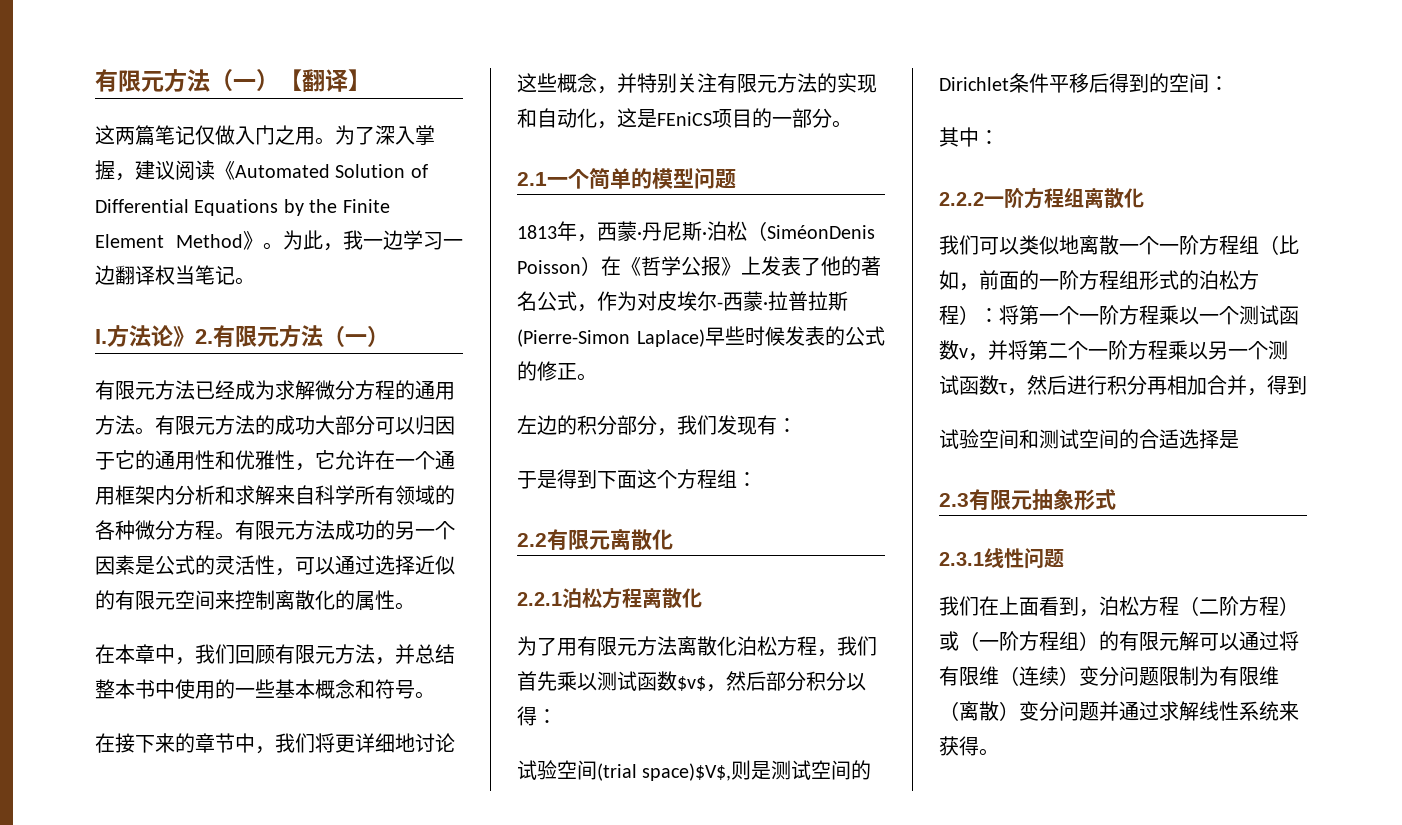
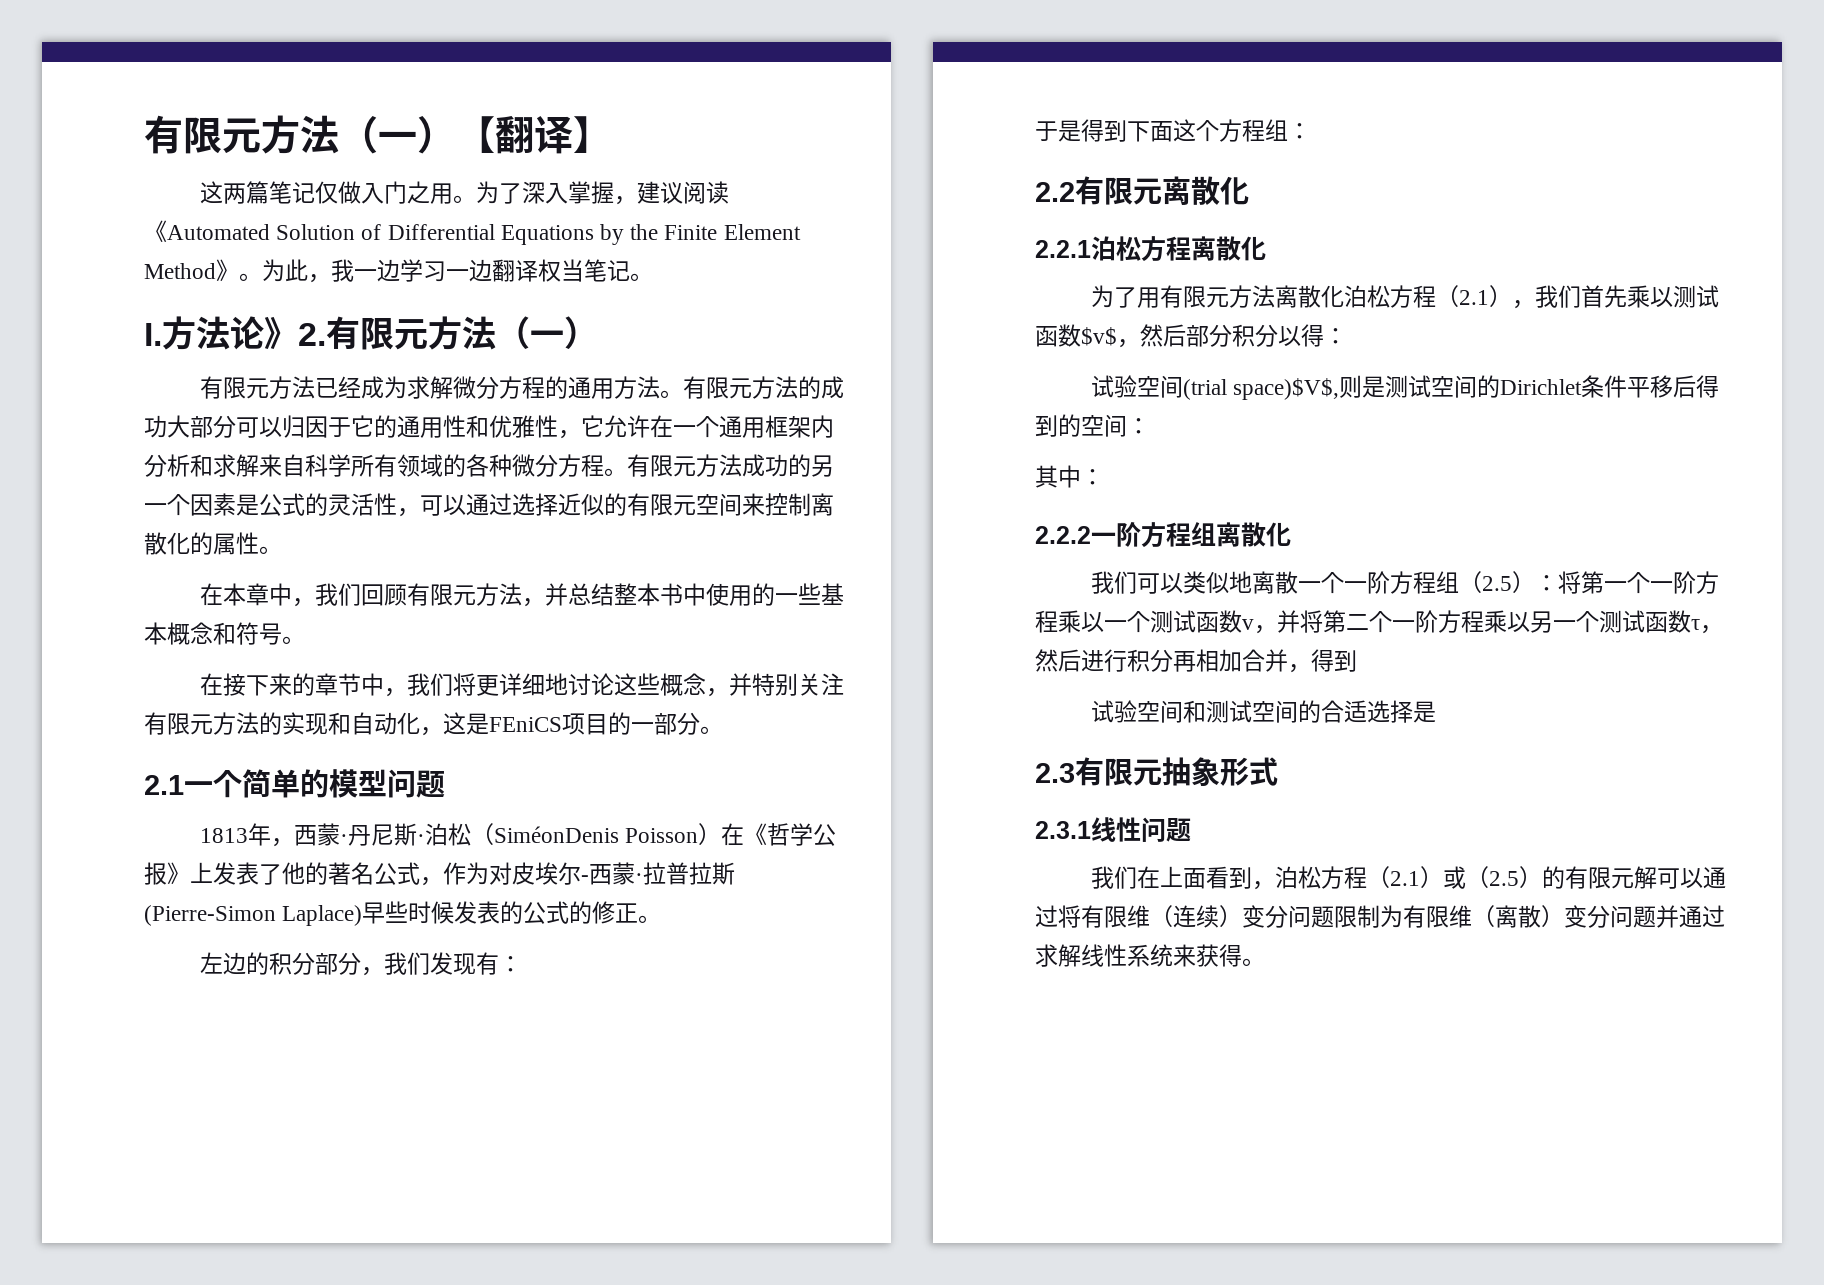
(817, 646) none -> [1435,285,1512,307] （2.1）
[1279,235,1299,254] [939,270,1259,291] [939,305,959,325] 比如，前面的一阶方程组形式的泊松方程 -> [1481,576,1512,591] 2.5
[1199,596,1299,616] [939,631,1079,651] 二阶方程）或（一阶方程组 -> [1389,866,1519,889] 2.1）或（2.5

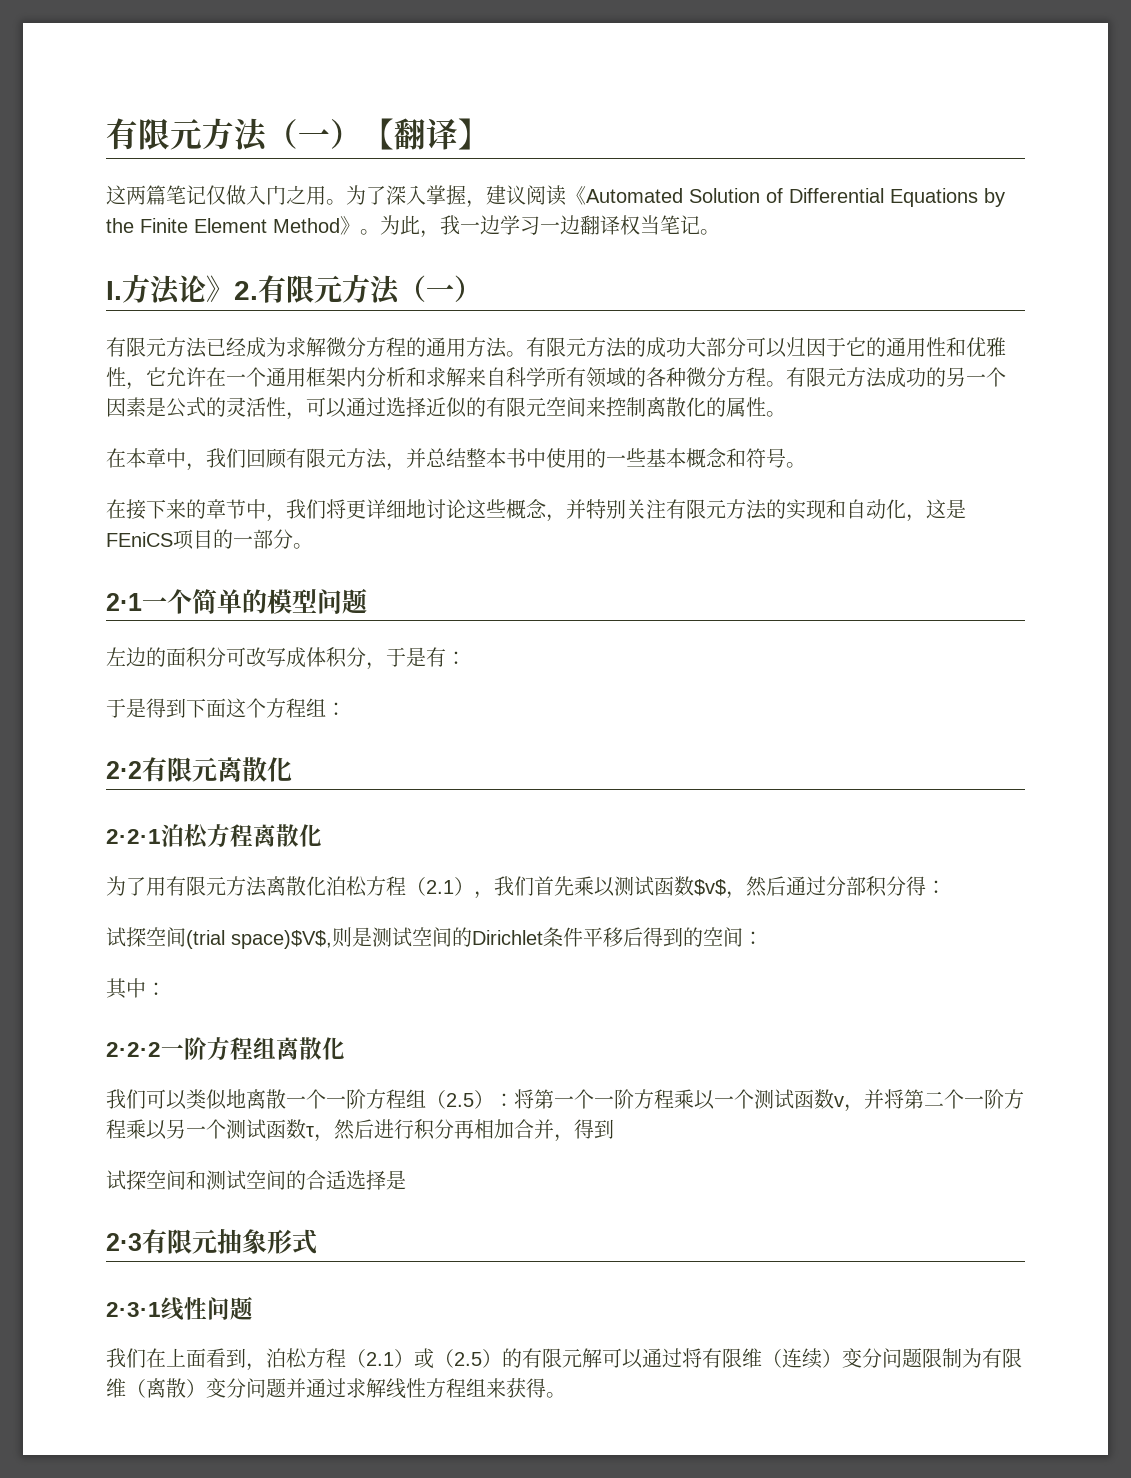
[144,775,184,795] 2.1 -> [106,593,142,611] 2·1
[199,823,836,847] [144,862,735,886] [144,901,662,926] [199,952,476,976] 1813年，西蒙·丹尼斯·泊松（SiméonDenis Poisson）在《哲学公报》上发表了他的著名公式，作为对皮埃尔-西蒙·拉普拉斯(Pierre-Simon Laplace)早些时候发表的公式的修正。 // 左边的积分部分，我们发现 -> [106,647,426,670] 左边的面积分可改写成体积分，于是
[1035,182,1075,202] 2.2 -> [106,761,142,779] 2·2
[1035,240,1091,258] 2.2.1 -> [106,829,161,844] 2·2·1
[1186,324,1301,347] 部分积分以 -> [786,876,906,897] 通过分部积分
[1113,375,1137,398] 验 -> [126,927,146,947] 探
[1035,526,1091,544] 2.2.2 -> [106,1042,161,1057] 2·2·2
[1113,700,1137,723] 验 -> [126,1170,146,1190] 探
[1035,763,1075,783] 2.3 -> [106,1233,142,1251] 2·3
[1035,821,1091,839] 2.3.1 -> [106,1302,161,1317] 2·3·1
[1127,944,1173,967] 系统 -> [426,1378,486,1398] 方程组

